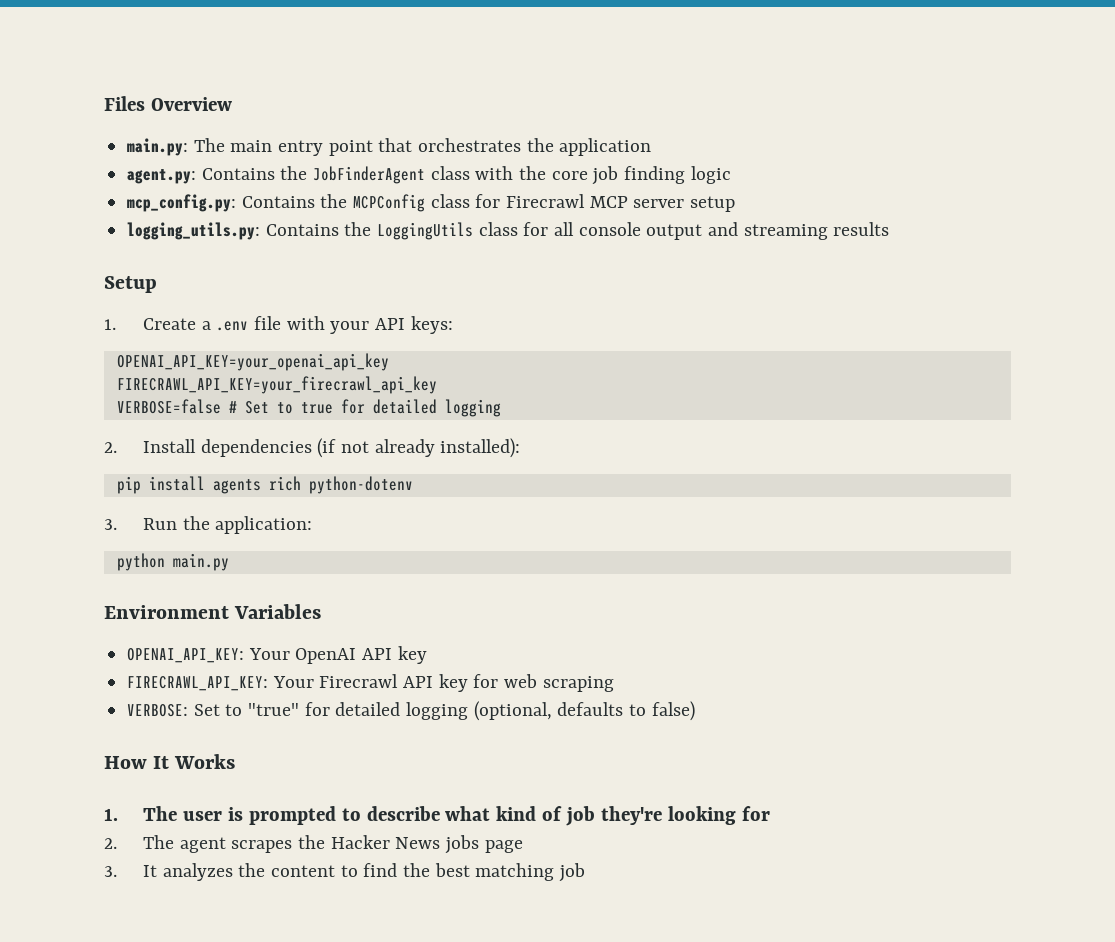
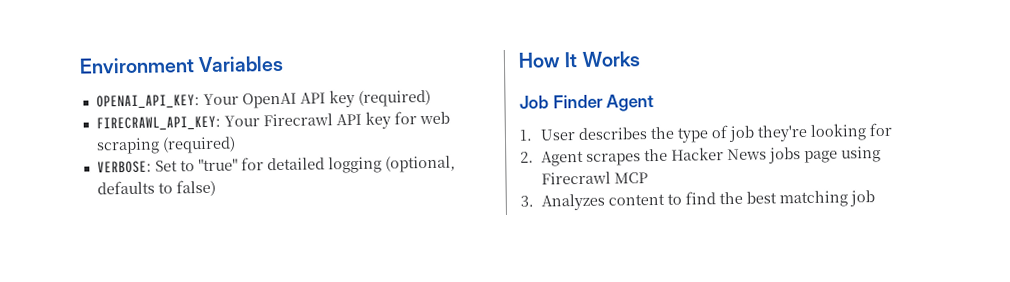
[104,96,232,111] [127,138,652,156] [127,166,731,185] [127,194,736,212] [127,222,890,240] [104,276,157,293] [104,316,453,334] [116,353,389,371] [116,376,437,394] [116,399,501,417] [104,438,521,458] [116,476,413,494] [104,516,313,534] [116,553,229,571] Files Overview // main.py: The main entry point that orchestrates the application // agent.py: Contains the JobFinderAgent class with the core job finding logic // mcp_config.py: Contains the MCPConfig class for Firecrawl MCP server setup // logging_utils.py: Contains the LoggingUtils class for all console output and streaming results // Setup // 1. Create a .env file with your API keys: // OPENAI_API_KEY=your_openai_api_key // FIRECRAWL_API_KEY=your_firecrawl_api_key // VERBOSE=false # Set to true for detailed logging // 2. Install dependencies (if not already installed): // pip install agents rich python-dotenv // 3. Run the application: // python main.py // -> (79, 65) none
(427, 655) none -> [357,89,431,107] (required)
(614, 684) none -> [161,136,236,154] (required)
[104,806,537,825] 1. The user is prompted to describe what kind -> [519,94,655,112] [519,126,709,143] Job Finder Agent // 1. User describes the type
[142,835,226,853] The agent -> [540,150,584,167] Agent
[104,863,266,881] // 3. It analyzes the -> [840,146,881,163] [540,171,648,185] [520,193,605,211] using Firecrawl MCP // 3. Analyzes

